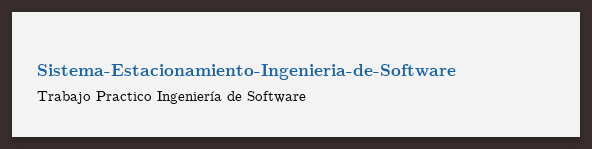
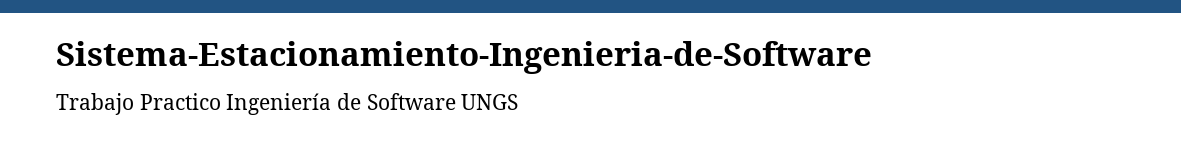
(306, 97) none -> [461,94,519,110] UNGS

